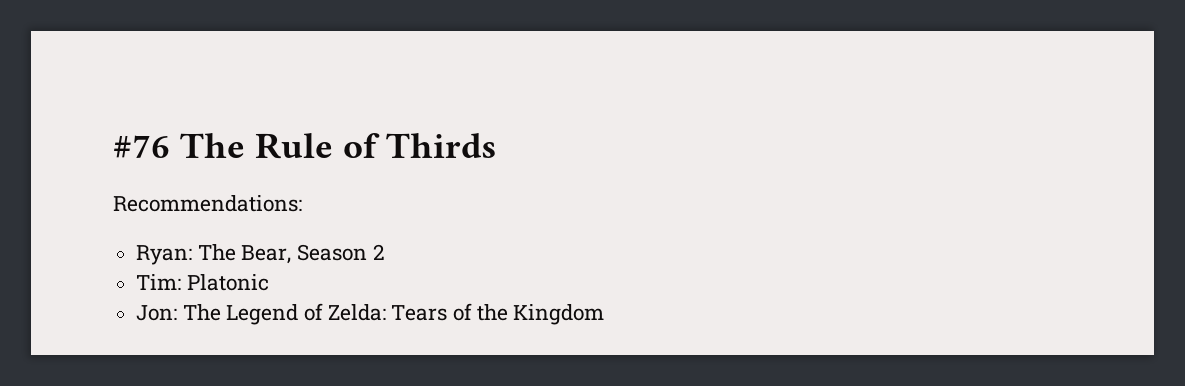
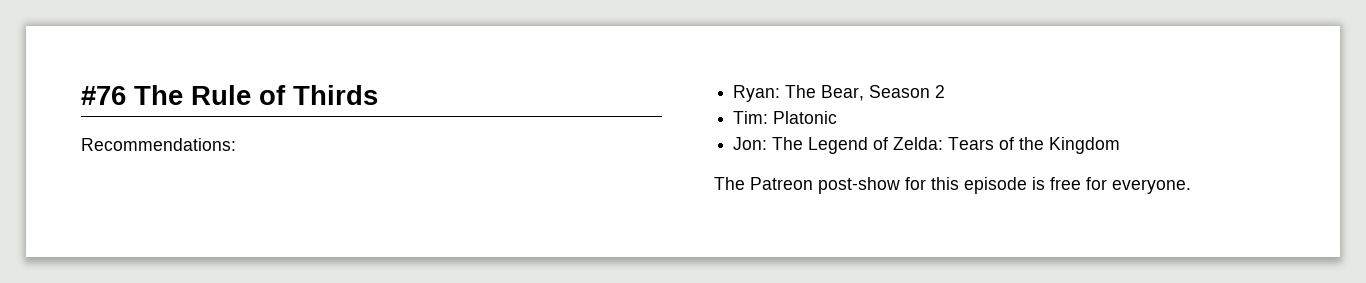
(605, 314) none -> [714,177,1191,194] // The Patreon post-show for this episode is free for everyone.

